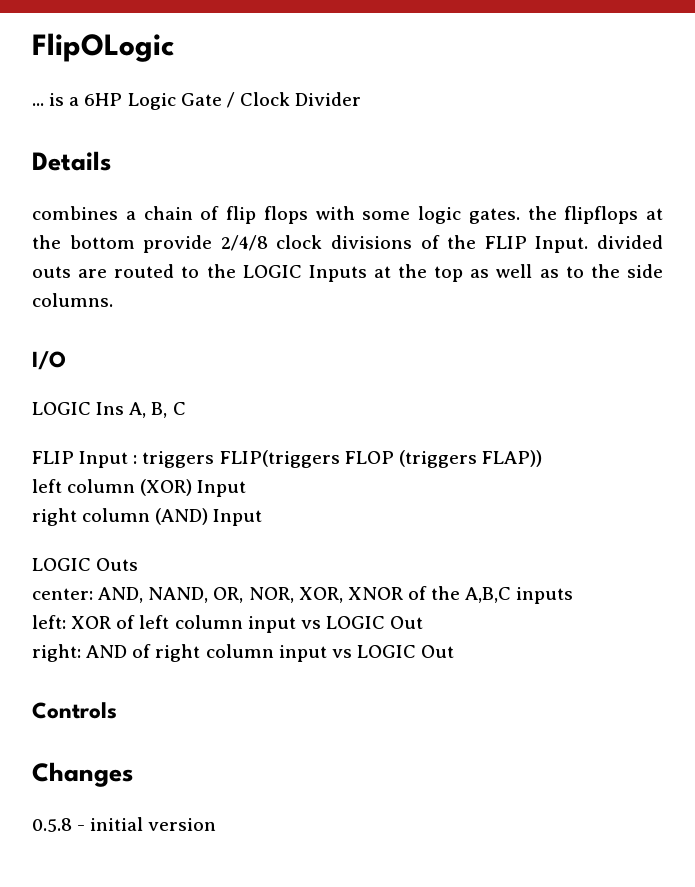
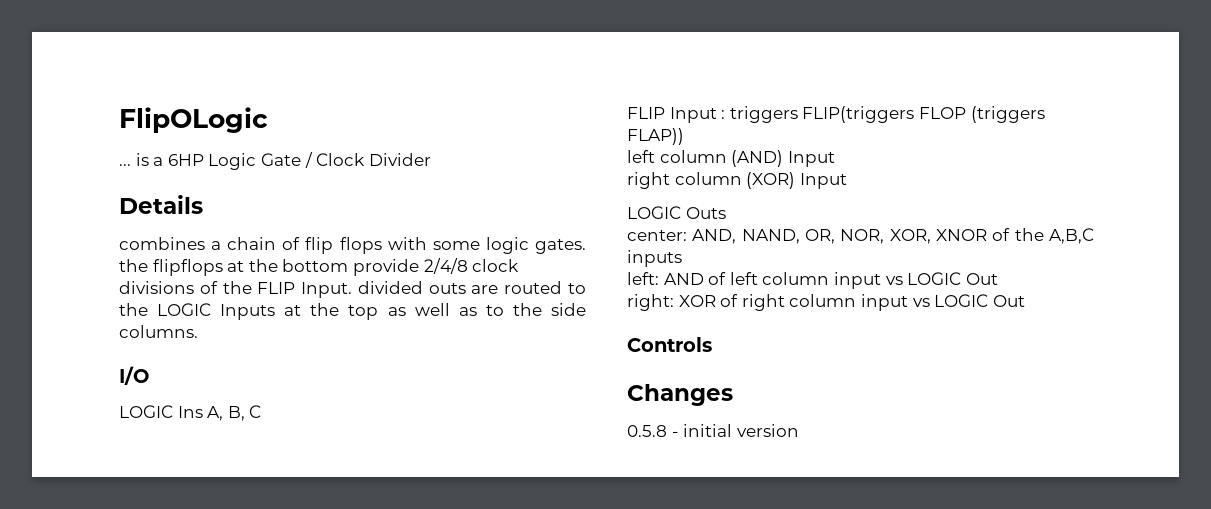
[140,479,193,496] (XOR) -> [731,150,784,167] (AND)
[155,508,209,525] (AND) -> [746,172,796,189] (XOR)
[71,616,112,629] XOR -> [663,273,704,285] AND
[86,645,128,658] AND -> [678,295,716,307] XOR

